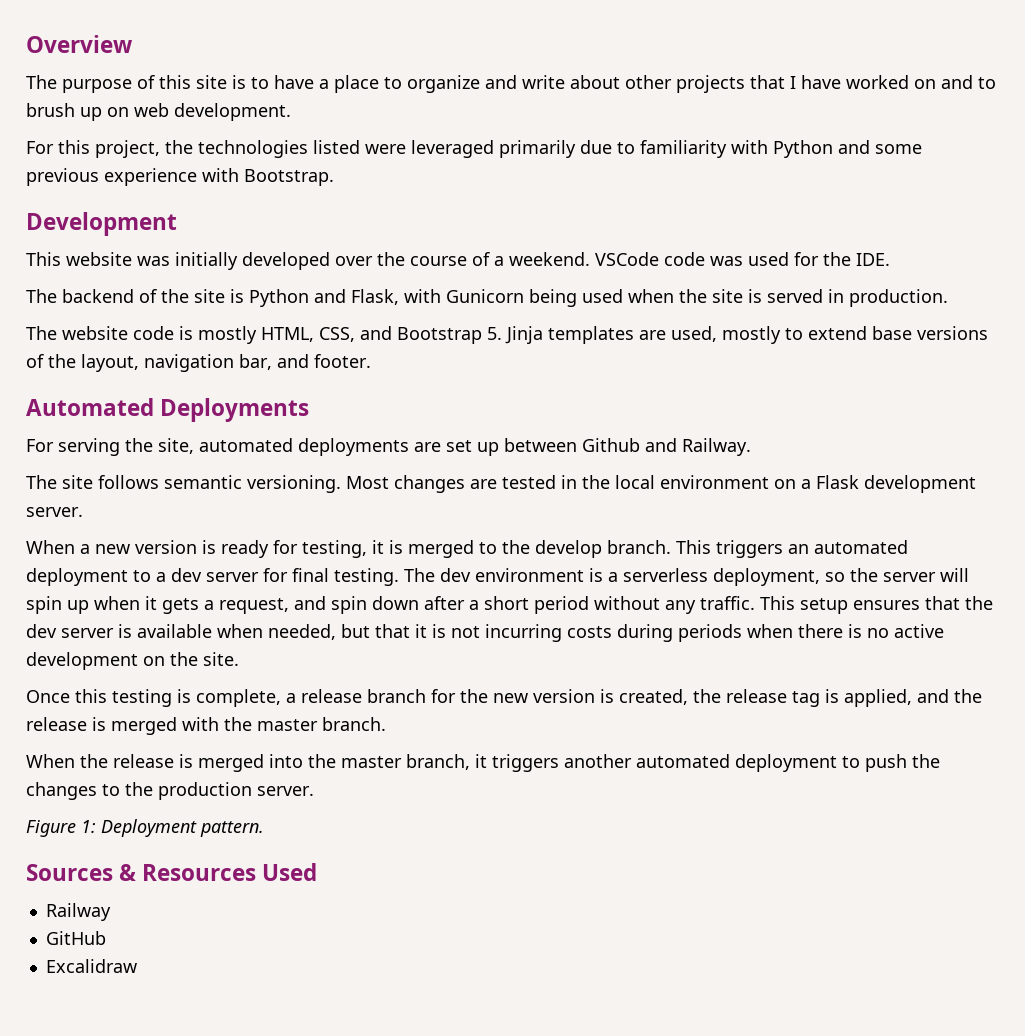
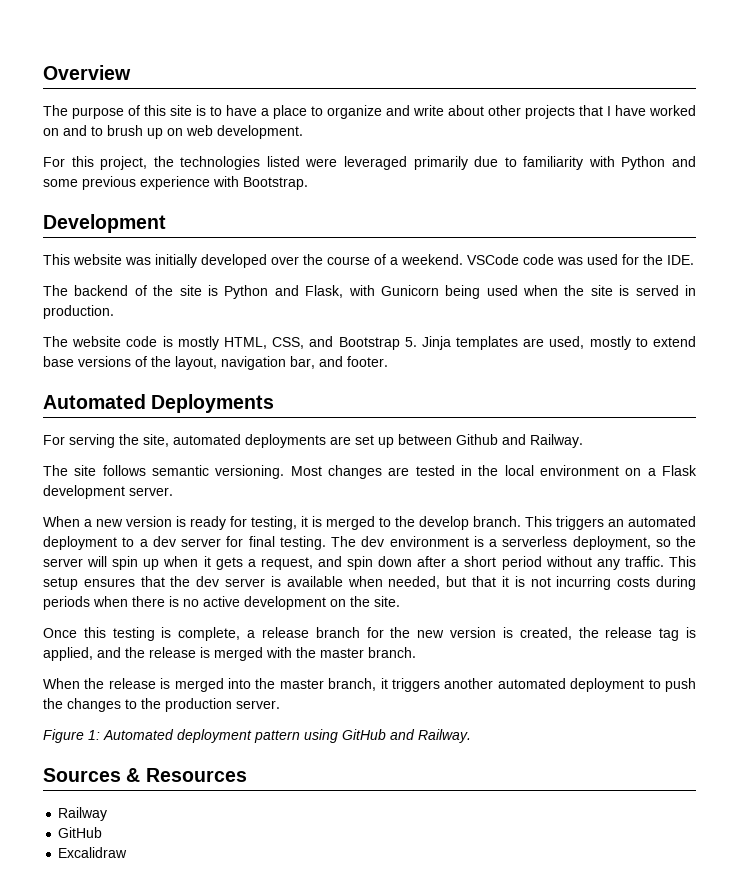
[101,819,264,837] Deployment pattern. -> [103,729,471,743] Automated deployment pattern using GitHub and Railway.
[262,863,318,881] Used -> (247, 775) none

